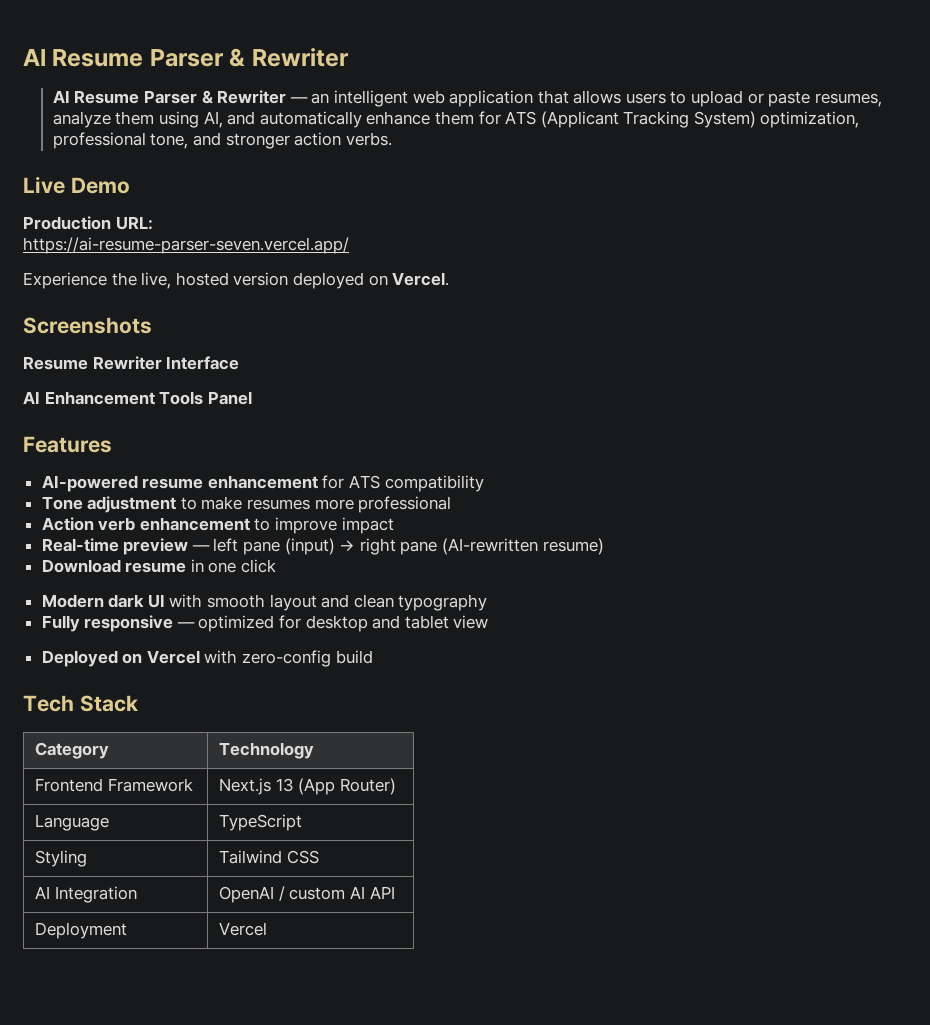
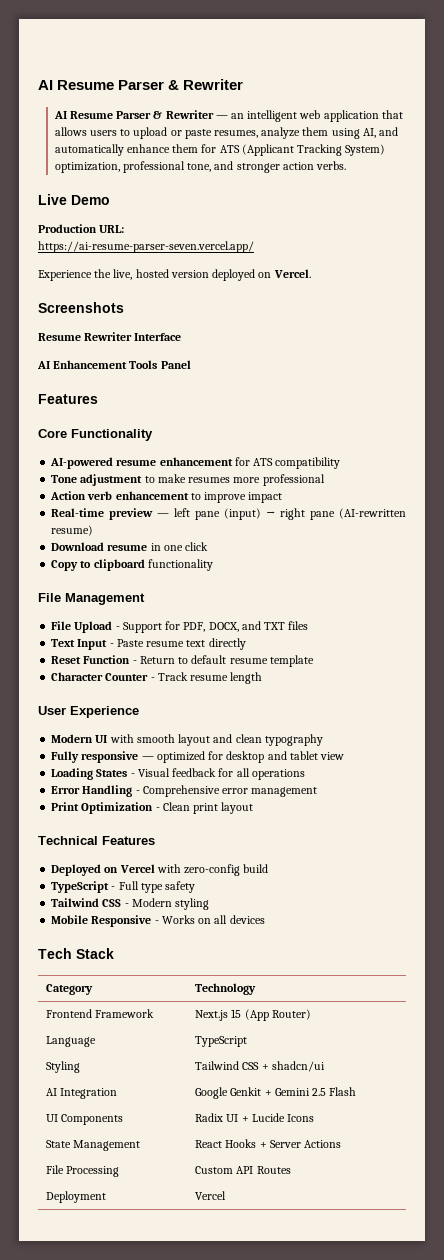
(112, 444) none -> [38,429,153,441] // Core Functionality
[41,594,145,608] // Modern dark -> [51,559,213,571] [38,593,145,605] [51,621,309,633] [51,638,246,650] [51,655,314,667] [51,672,263,684] [38,706,139,718] [51,734,94,743] // Copy to clipboard functionality // File Management // File Upload - Support for PDF, DOCX, and TXT files // Text Input - Paste resume text directly // Reset Function - Return to default resume template // Character Counter - Track resume length // User Experience // Modern
(489, 622) none -> [51,768,305,780] [51,785,318,797] [51,802,254,814] [38,836,155,845] // Loading States - Visual feedback for all operations // Error Handling - Comprehensive error management // Print Optimization - Clean print layout // Technical Features
(373, 657) none -> [51,881,196,893] [51,898,210,910] [51,915,265,927] // TypeScript - Full type safety // Tailwind CSS - Modern styling // Mobile Responsive - Works on all devices
[275,778,294,792] 13 -> [231,1009,242,1018] 15
(319, 857) none -> [261,1061,325,1072] + shadcn/ui
[219,886,365,903] OpenAI / custom AI -> [195,1087,357,1099] [46,1114,124,1125] [195,1113,315,1122] [46,1140,141,1151] [195,1139,342,1148] [46,1165,120,1177] [195,1166,234,1174] Google Genkit + Gemini 2.5 Flash // UI Components | Radix UI + Lucide Icons // State Management | React Hooks + Server Actions // File Processing | Custom
(395, 892) none -> [256,1166,291,1174] Routes

